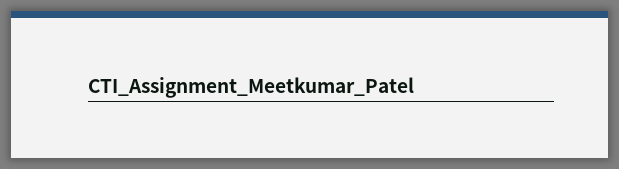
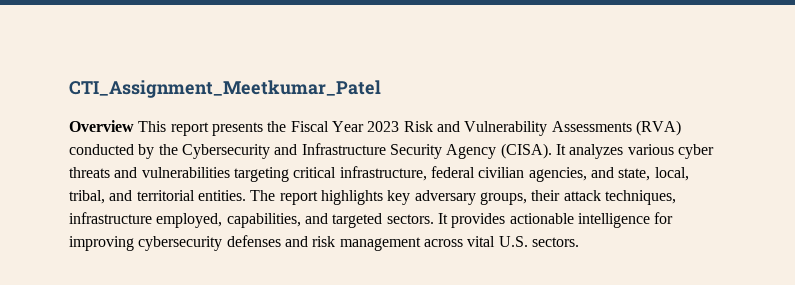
(414, 87) none -> [69,120,681,136] [69,143,714,159] [69,166,689,182] [69,190,676,205] [69,212,674,228] [69,235,579,251] // Overview This report presents the Fiscal Year 2023 Risk and Vulnerability Assessments (RVA) conducted by the Cybersecurity and Infrastructure Security Agency (CISA). It analyzes various cyber threats and vulnerabilities targeting critical infrastructure, federal civilian agencies, and state, local, tribal, and territorial entities. The report highlights key adversary groups, their attack techniques, infrastructure employed, capabilities, and targeted sectors. It provides actionable intelligence for improving cybersecurity defenses and risk management across vital U.S. sectors.

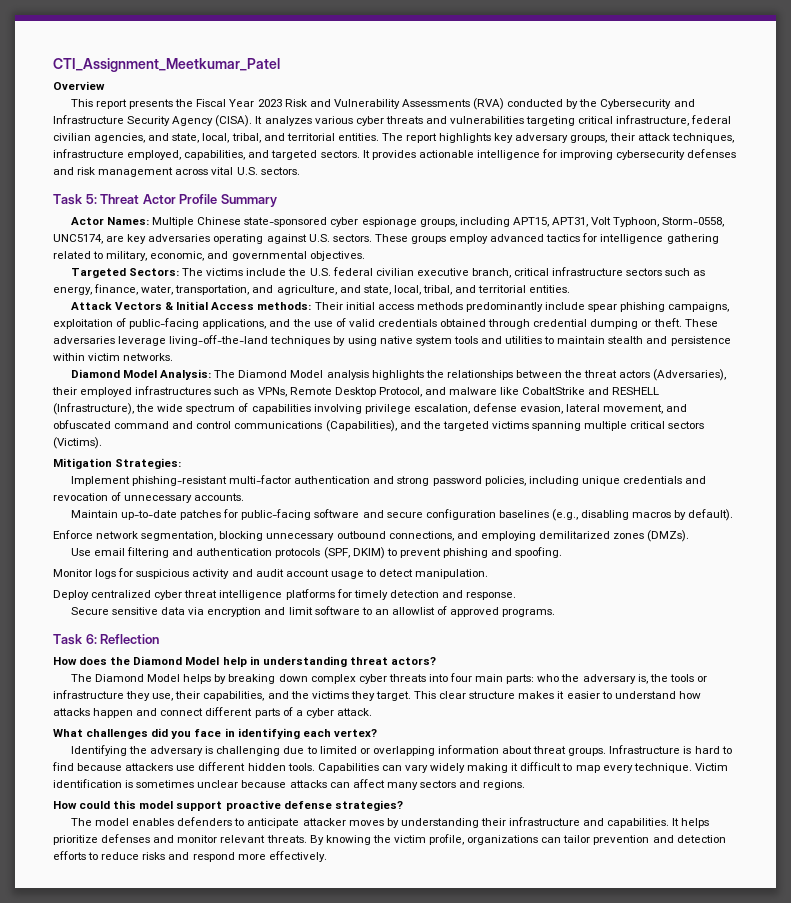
(134, 126) none -> (105, 85) //
(579, 242) none -> [53,194,277,207] [70,217,725,227] [53,233,719,244] [53,251,365,261] [70,267,706,278] [53,284,571,295] [70,301,730,312] [53,318,718,329] [53,335,731,346] [53,353,174,361] [70,369,727,381] [52,386,660,397] [53,403,688,415] [53,420,705,432] [53,437,102,449] [53,458,182,469] [70,475,707,486] [53,492,245,503] [70,509,734,521] [53,530,690,542] [70,547,563,559] [53,568,489,579] [53,589,517,600] [70,606,556,617] [53,634,160,645] [53,656,436,667] [70,673,707,684] [53,690,701,701] [53,707,372,718] [53,728,377,739] [70,745,732,756] [52,762,728,773] [53,779,526,790] [53,800,403,811] [70,817,710,828] [53,834,726,845] [53,851,327,862] // Task 5: Threat Actor Profile Summary // Actor Names: Multiple Chinese state-sponsored cyber espionage groups, including APT15, APT31, Volt Typhoon, Storm-0558, UNC5174, are key adversaries operating against U.S. sectors. These groups employ advanced tactics for intelligence gathering related to military, economic, and governmental objectives. // Targeted Sectors: The victims include the U.S. federal civilian executive branch, critical infrastructure sectors such as energy, finance, water, transportation, and agriculture, and state, local, tribal, and territorial entities. // Attack Vectors & Initial Access methods: Their initial access methods predominantly include spear phishing campaigns, exploitation of public-facing applications, and the use of valid credentials obtained through credential dumping or theft. These adversaries leverage living-off-the-land techniques by using native system tools and utilities to maintain stealth and persistence within victim networks. // Diamond Model Analysis: The Diamond Model analysis highlights the relationships between the threat actors (Adversaries), their employed infrastructures such as VPNs, Remote Desktop Protocol, and malware like CobaltStrike and RESHELL (Infrastructure), the wide spectrum of capabilities involving privilege escalation, defense evasion, lateral movement, and obfuscated command and control communications (Capabilities), and the targeted victims spanning multiple critical sectors (Victims). // Mitigation Strategies: // Implement phishing-resistant multi-factor authentication and strong password policies, including unique credentials and revocation of unnecessary accounts. // Maintain up-to-date patches for public-facing software and secure configuration baselines (e.g., disabling macros by default). // Enforce network segmentation, blocking unnecessary outbound connections, and employing demilitarized zones (DMZs). // Use email filtering and authentication protocols (SPF, DKIM) to prevent phishing and spoofing. // Monitor logs for suspicious activity and audit account usage to detect manipulation. // Deploy centralized cyber threat intelligence platforms for timely detection and response. // Secure sensitive data via encryption and limit software to an allowlist of approved programs. // Task 6: Reflection // How does the Diamond Model help in understanding threat actors? // The Diamond Model helps by breaking down complex cyber threats into four main parts: who the adversary is, the tools or infrastructure they use, their capabilities, and the victims they target. This clear structure makes it easier to understand how attacks happen and connect different parts of a cyber attack. // What challenges did you face in identifying each vertex? // Identifying the adversary is challenging due to limited or overlapping information about threat groups. Infrastructure is hard to find because attackers use different hidden tools. Capabilities can vary widely making it difficult to map every technique. Victim identification is sometimes unclear because attacks can affect many sectors and regions. // How could this model support proactive defense strategies? // The model enables defenders to anticipate attacker moves by understanding their infrastructure and capabilities. It helps prioritize defenses and monitor relevant threats. By knowing the victim profile, organizations can tailor prevention and detection efforts to reduce risks and respond more effectively.

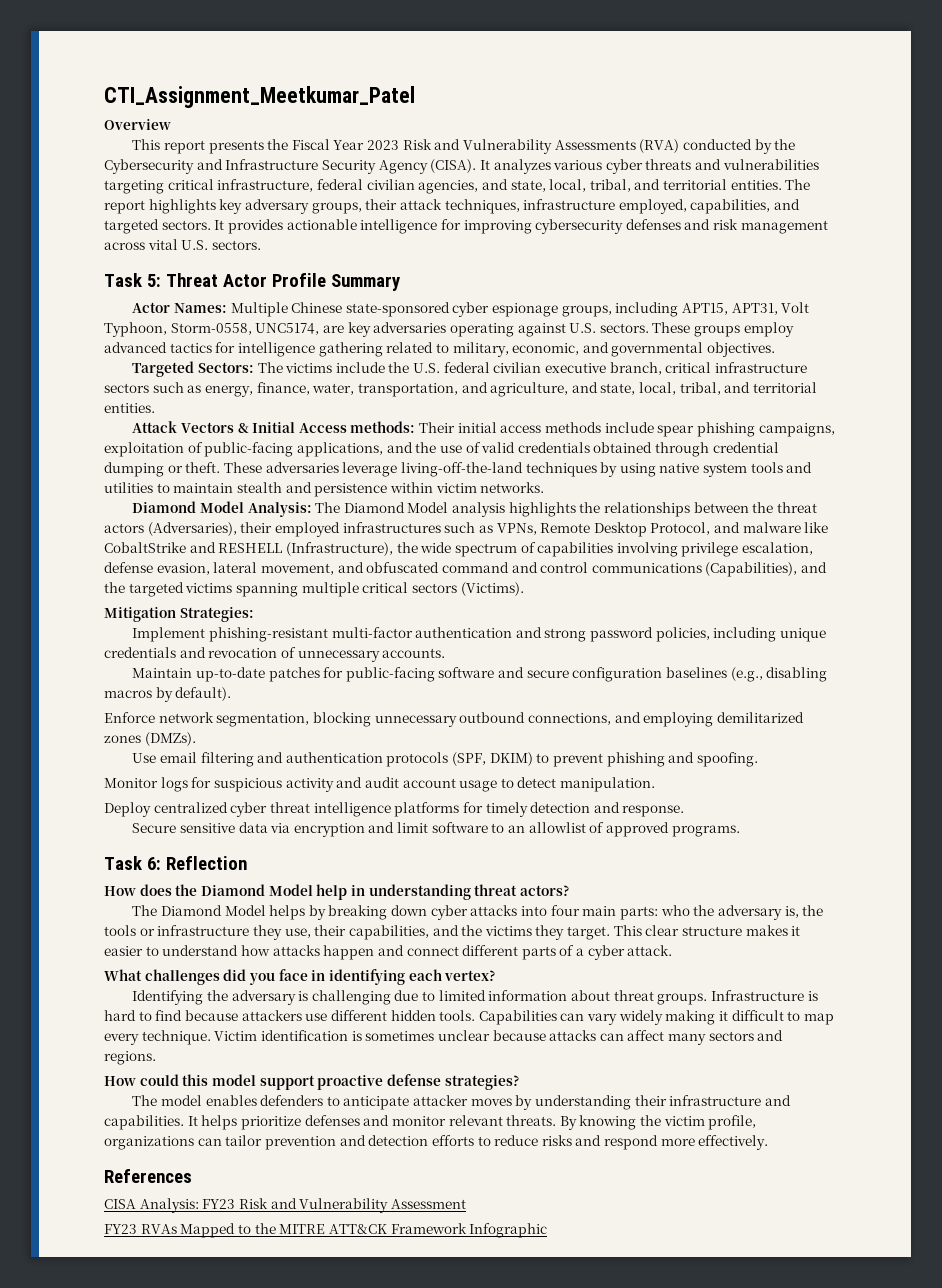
[465,302,543,312] predominantly -> (602, 427) none
[310,674,426,684] complex cyber threats -> [430,905,518,920] cyber attacks
[359,746,435,756] or overlapping -> (486, 995) none
(327, 856) none -> [104,1169,192,1183] [104,1198,466,1213] [104,1223,548,1238] // References // CISA Analysis: FY23 Risk and Vulnerability Assessment // FY23 RVAs Mapped to the MITRE ATT&CK Framework Infographic

